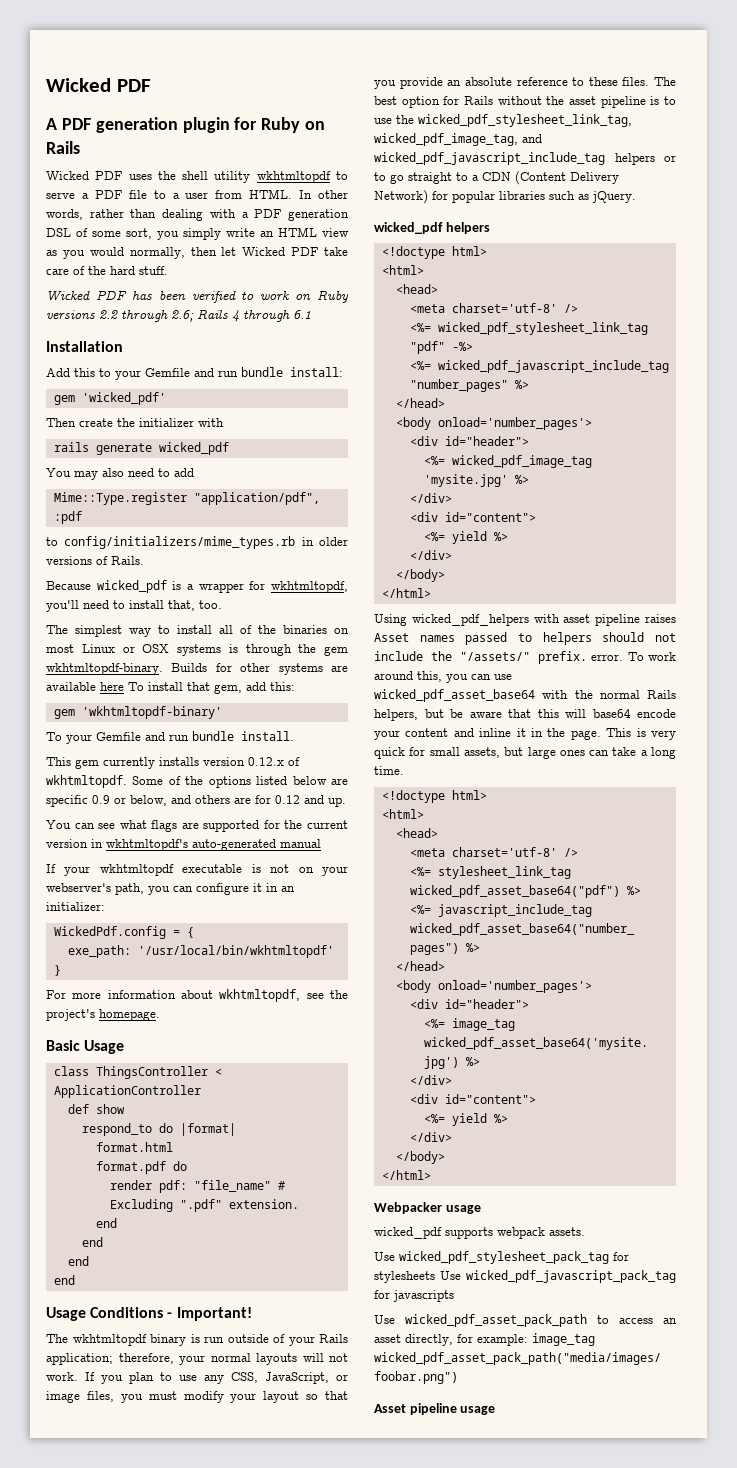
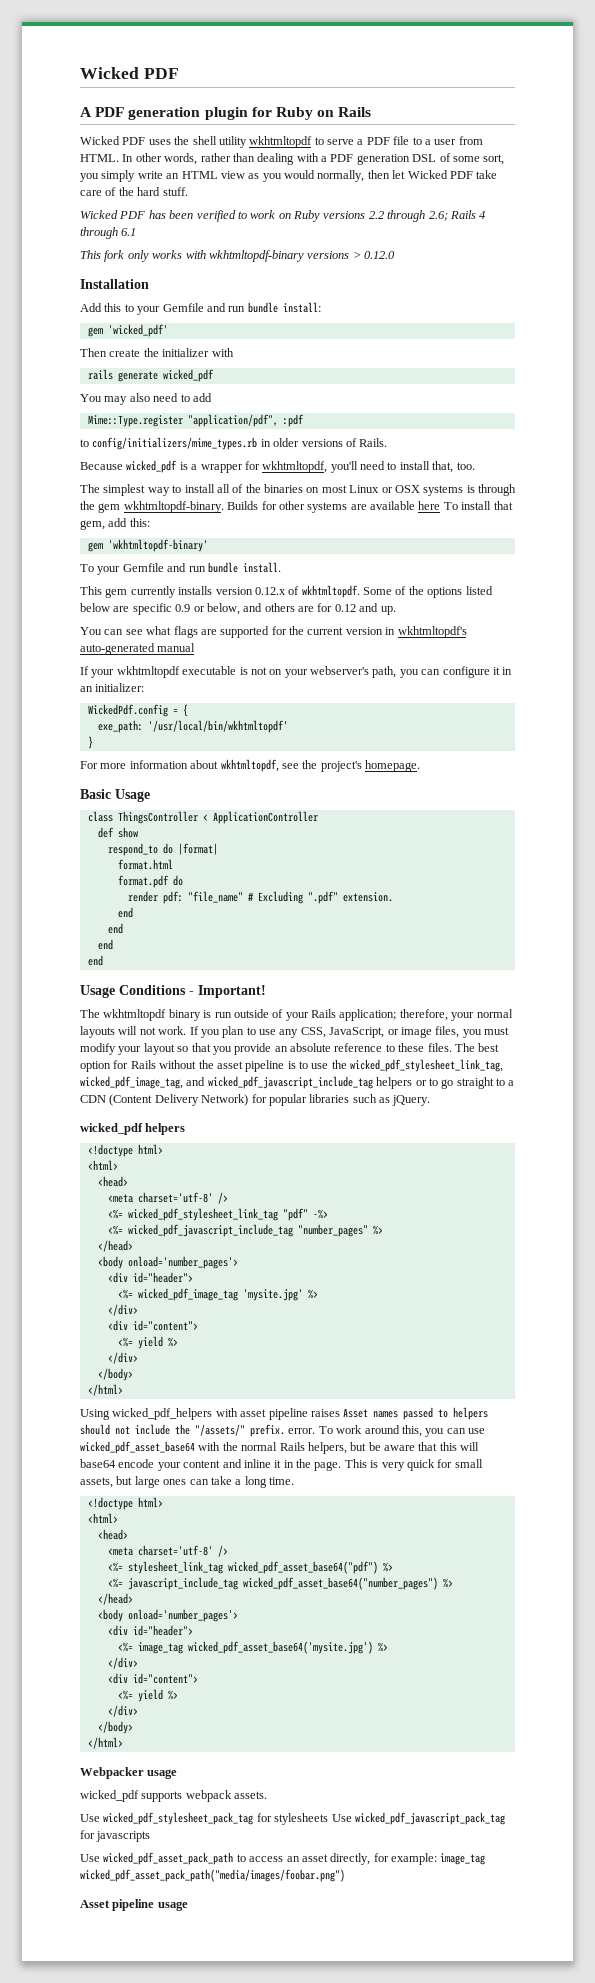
(311, 314) none -> [80,250,395,262] // This fork only works with wkhtmltopdf-binary versions > 0.12.0

